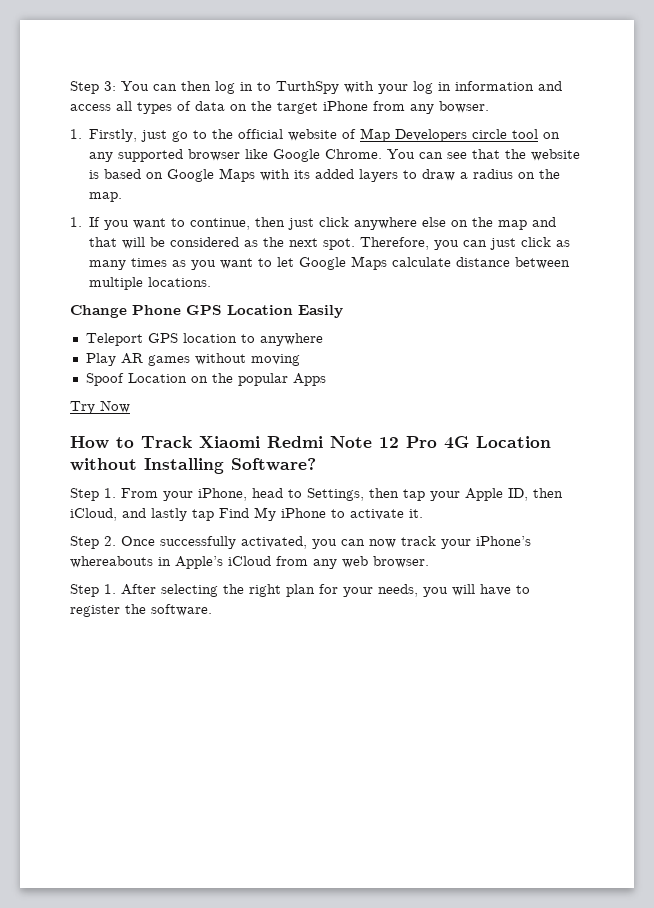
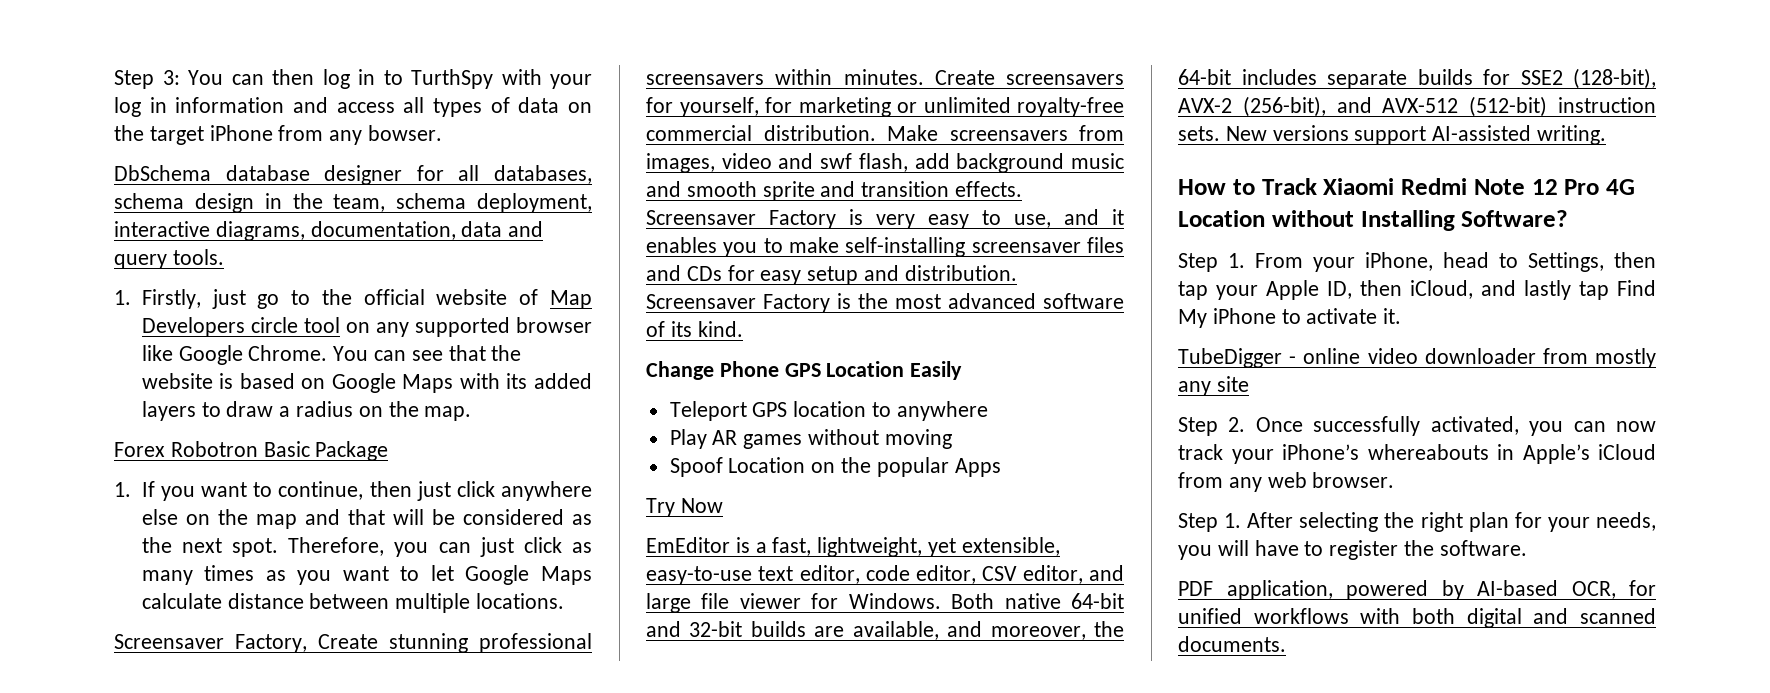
(489, 107) none -> [114,165,592,185] [114,193,592,213] [114,221,544,241] [114,249,224,269] // DbSchema database designer for all databases, schema design in the team, schema deployment, interactive diagrams, documentation, data and query tools.
(123, 197) none -> [114,441,389,461] // Forex Robotron Basic Package
(212, 282) none -> [114,633,592,653] [646,69,1124,85] [646,97,1124,117] [646,125,1124,141] [646,153,1124,173] [646,181,1023,201] [646,209,1124,229] [646,237,1124,257] [646,265,1017,285] [646,293,1124,313] [646,321,743,337] // Screensaver Factory, Create stunning professional screensavers within minutes. Create screensavers for yourself, for marketing or unlimited royalty-free commercial distribution. Make screensavers from images, video and swf flash, add background music and smooth sprite and transition effects. Screensaver Factory is very easy to use, and it enables you to make self-installing screensaver files and CDs for easy setup and distribution. Screensaver Factory is the most advanced software of its kind.
(130, 406) none -> [646,537,1060,557] [646,565,1124,585] [646,593,1124,613] [646,621,1124,640] [1178,68,1656,89] [1178,96,1656,117] [1178,125,1607,145] // EmEditor is a fast, lightweight, yet extensible, easy-to-use text editor, code editor, CSV editor, and large file viewer for Windows. Both native 64-bit and 32-bit builds are available, and moreover, the 64-bit includes separate builds for SSE2 (128-bit), AVX-2 (256-bit), and AVX-512 (512-bit) instruction sets. New versions support AI-assisted writing.
(423, 513) none -> [1178,348,1656,368] [1178,376,1249,396] // TubeDigger - online video downloader from mostly any site
(212, 610) none -> [1178,580,1656,600] [1178,608,1656,628] [1178,636,1286,652] // PDF application, powered by AI-based OCR, for unified workflows with both digital and scanned documents.

